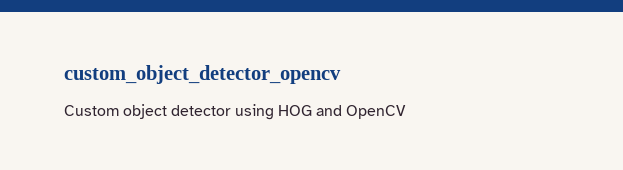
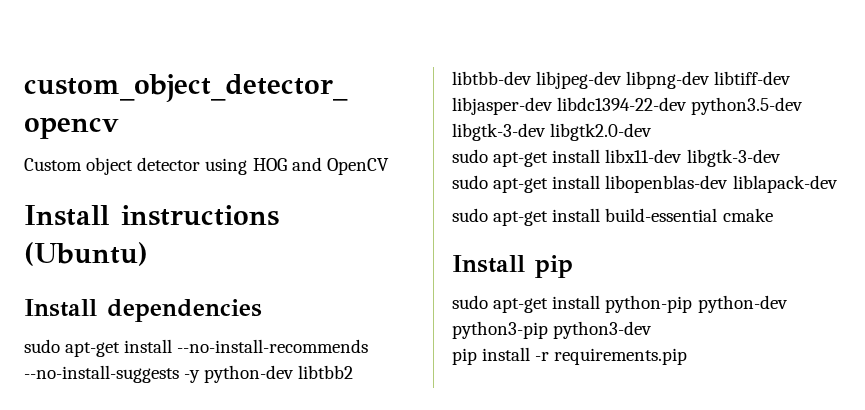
(407, 112) none -> [24,205,279,226] [24,242,148,266] [24,299,262,322] [24,339,369,357] [24,365,354,383] [452,71,792,89] [452,97,804,115] [452,123,653,141] [452,149,781,167] [452,175,838,193] [452,208,773,226] [452,255,573,278] [452,295,788,313] [452,321,653,339] [452,347,688,365] // Install instructions (Ubuntu) // Install dependencies // sudo apt-get install --no-install-recommends --no-install-suggests -y python-dev libtbb2 libtbb-dev libjpeg-dev libpng-dev libtiff-dev libjasper-dev libdc1394-22-dev python3.5-dev libgtk-3-dev libgtk2.0-dev // sudo apt-get install libx11-dev libgtk-3-dev // sudo apt-get install libopenblas-dev liblapack-dev // sudo apt-get install build-essential cmake // Install pip // sudo apt-get install python-pip python-dev python3-pip python3-dev // pip install -r requirements.pip

